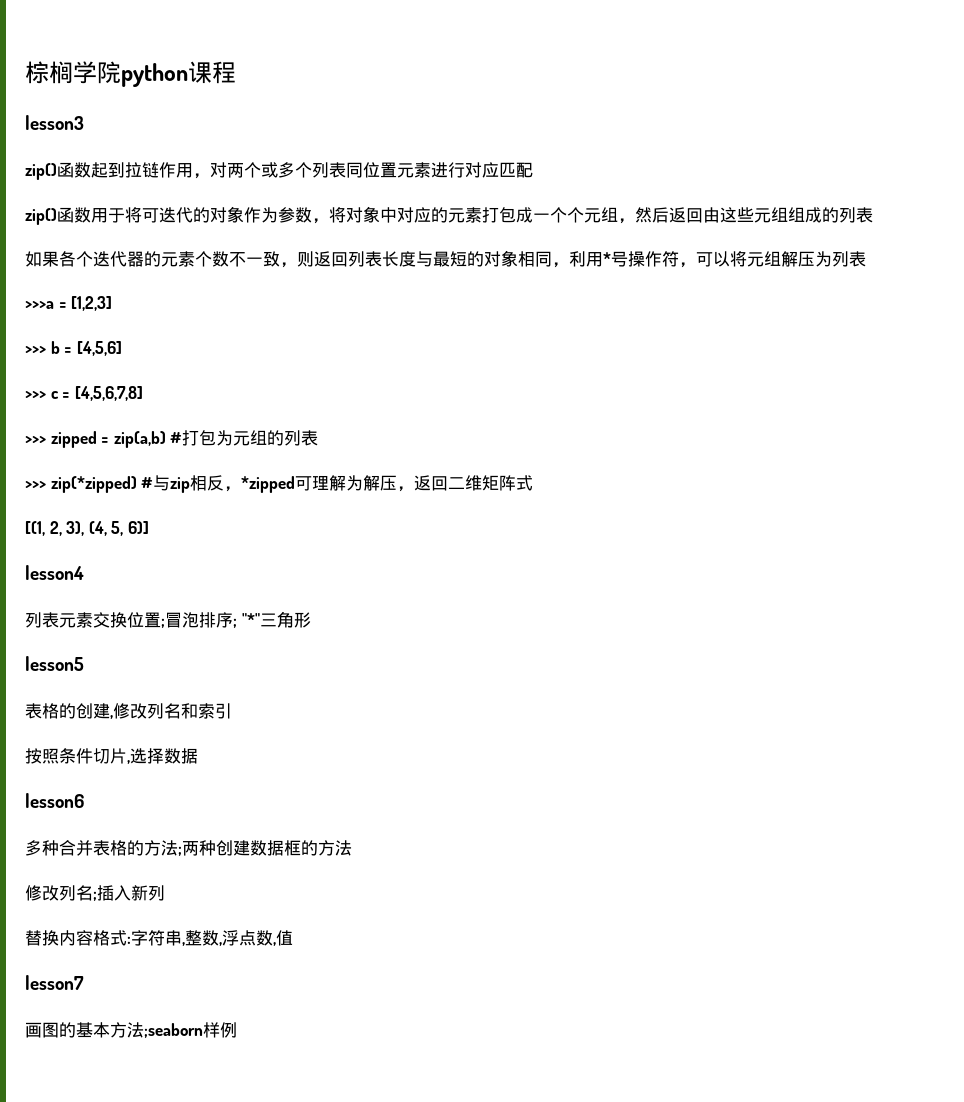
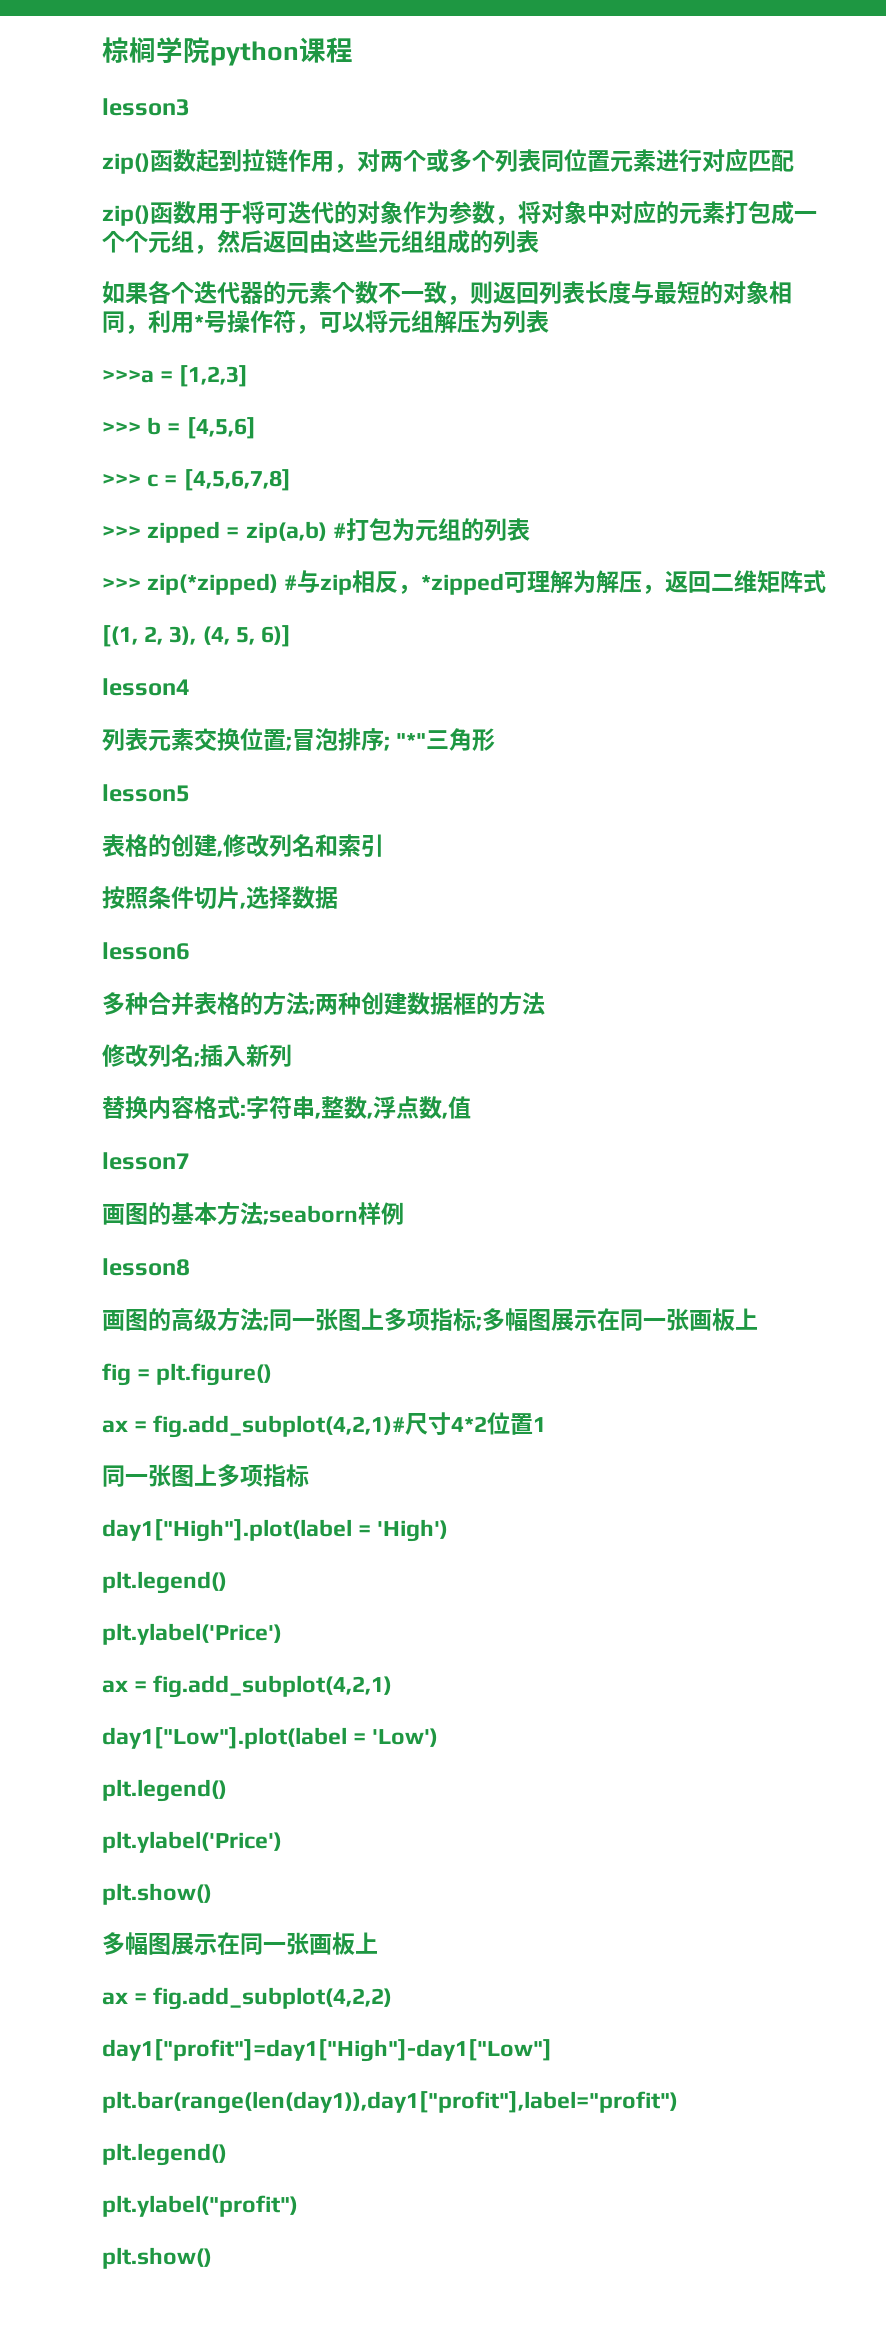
(237, 1030) none -> [102,1258,190,1276] [102,1308,758,1331] [102,1363,273,1386] [102,1412,547,1438] [102,1464,309,1487] [102,1519,449,1542] [102,1571,227,1594] [102,1623,282,1645] [102,1675,393,1698] [102,1727,439,1749] [102,1779,227,1802] [102,1831,282,1853] [102,1883,212,1905] [102,1932,378,1955] [102,1987,393,2010] [102,2039,552,2062] [102,2091,678,2114] [102,2143,227,2166] [102,2195,298,2217] [102,2247,212,2269] // lesson8 // 画图的高级方法;同一张图上多项指标;多幅图展示在同一张画板上 // fig = plt.figure() // ax = fig.add_subplot(4,2,1)#尺寸4*2位置1 // 同一张图上多项指标 // day1["High"].plot(label = 'High') // plt.legend() // plt.ylabel('Price') // ax = fig.add_subplot(4,2,1) // day1["Low"].plot(label = 'Low') // plt.legend() // plt.ylabel('Price') // plt.show() // 多幅图展示在同一张画板上 // ax = fig.add_subplot(4,2,2) // day1["profit"]=day1["High"]-day1["Low"] // plt.bar(range(len(day1)),day1["profit"],label="profit") // plt.legend() // plt.ylabel("profit") // plt.show()

